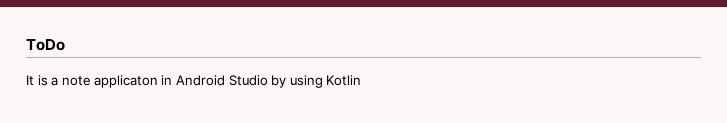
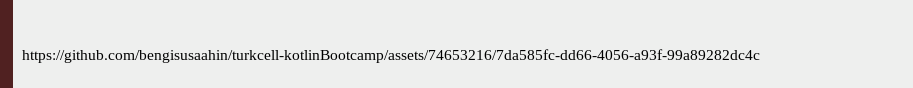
[26,39,65,51] [26,75,362,88] ToDo // It is a note applicaton in Android Studio by using Kotlin -> [22,49,760,63] https://github.com/bengisusaahin/turkcell-kotlinBootcamp/assets/74653216/7da585fc-dd66-4056-a93f-99a89282dc4c

